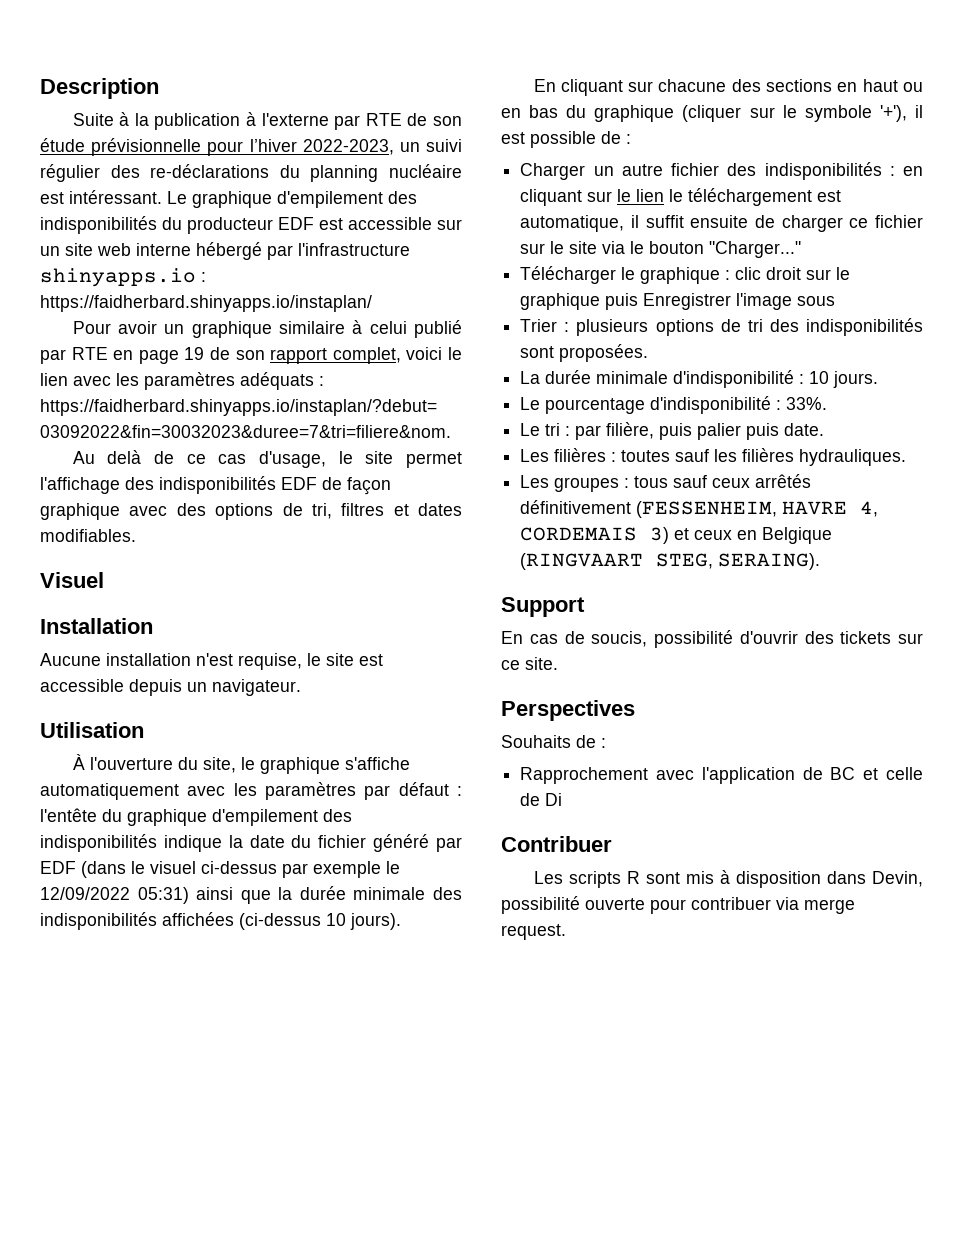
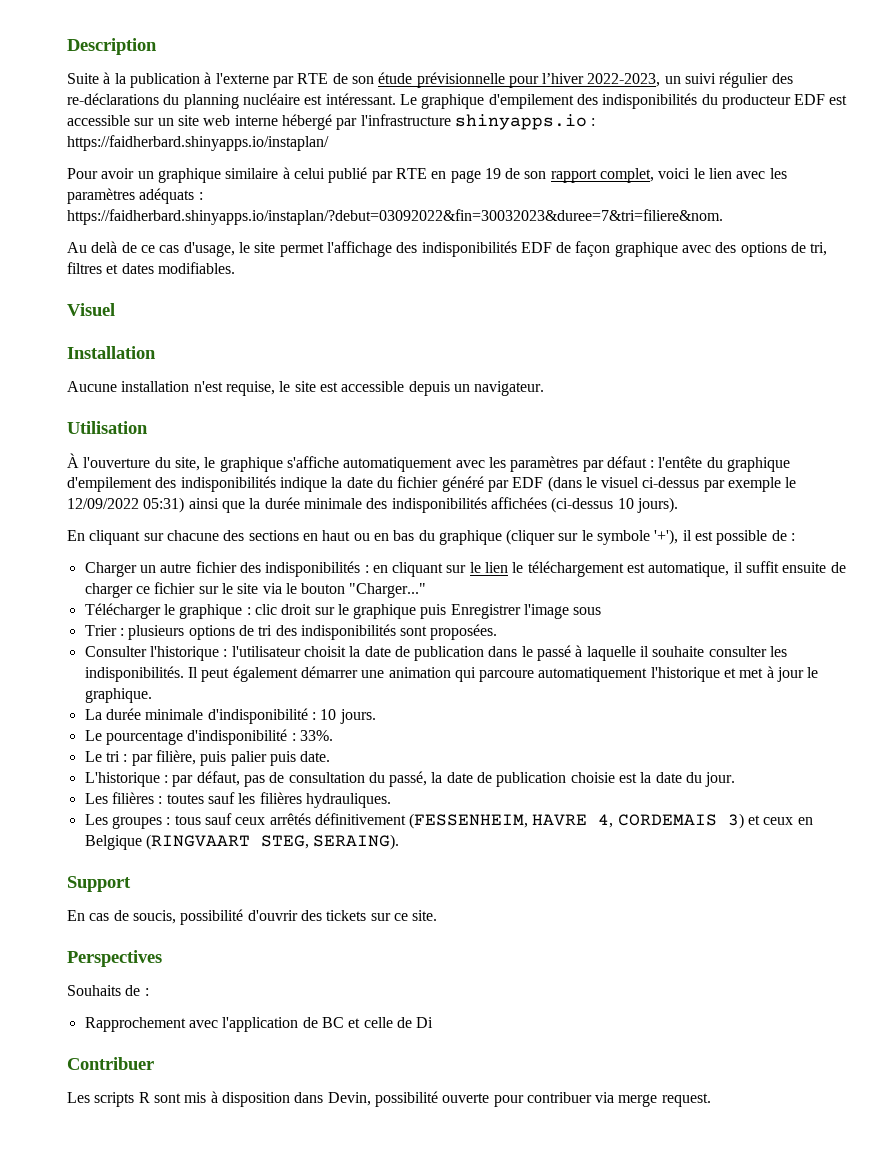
(649, 353) none -> [84,645,788,661] [84,666,819,682] [84,688,152,703] // Consulter l'historique : l'utilisateur choisit la date de publication dans le passé à laquelle il souhaite consulter les indisponibilités. Il peut également démarrer une animation qui parcoure automatiquement l'historique et met à jour le graphique.
(825, 429) none -> [84,771,736,787] // L'historique : par défaut, pas de consultation du passé, la date de publication choisie est la date du jour.

